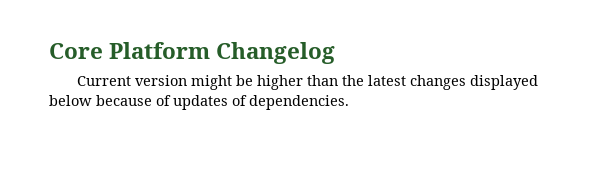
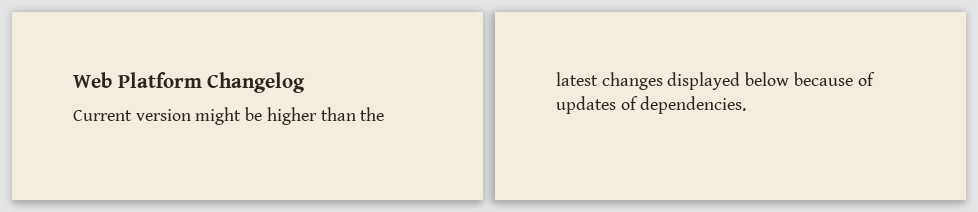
[49,43,103,59] Core -> [73,72,112,88] Web

